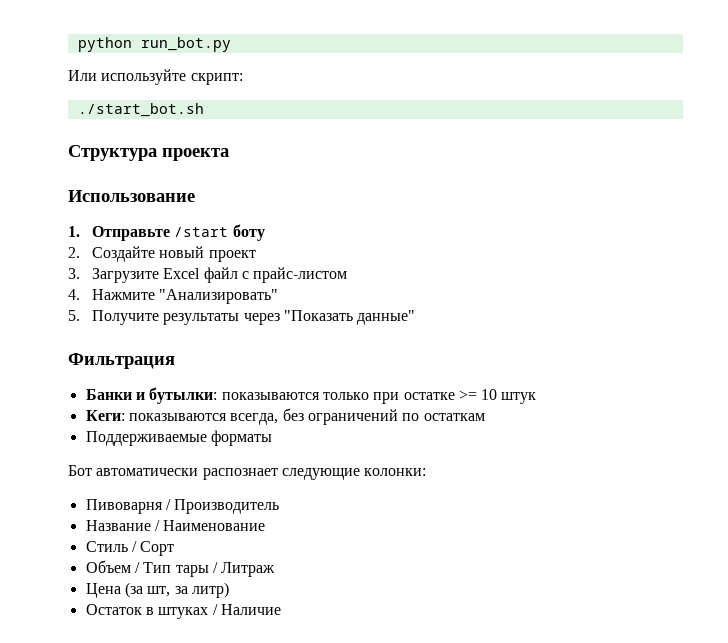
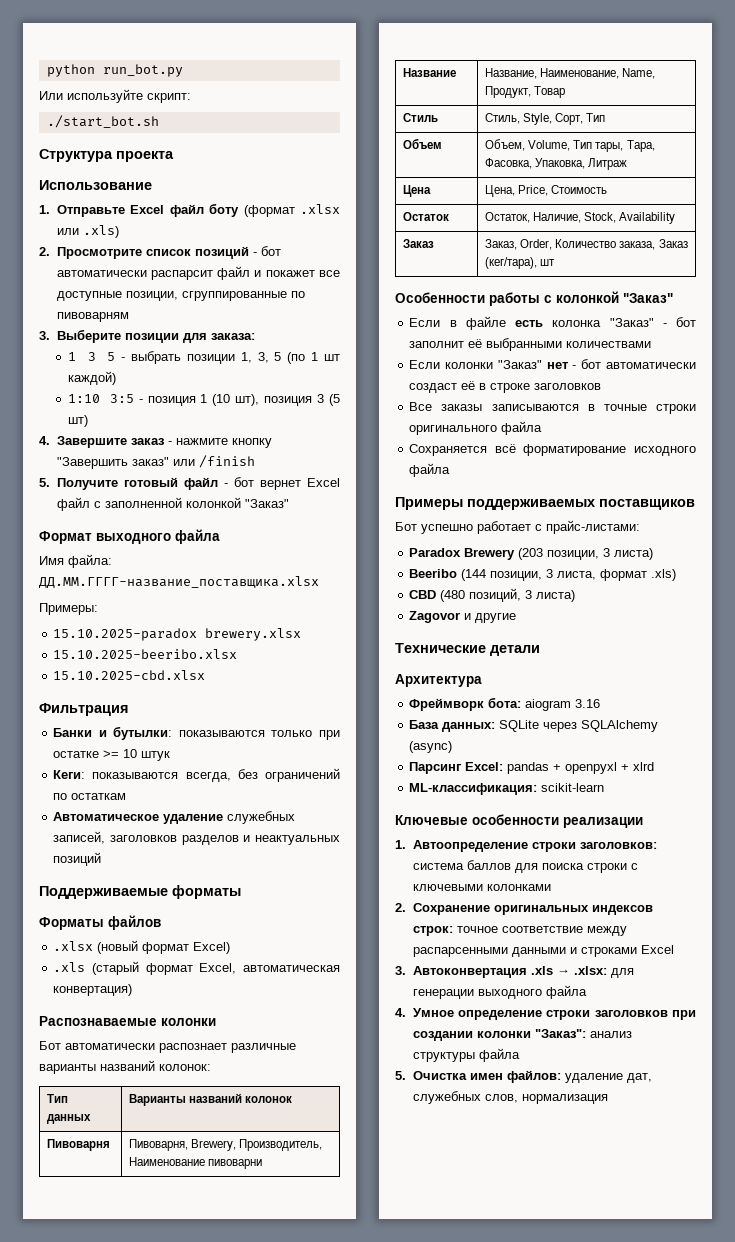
[174,227,229,237] /start -> [130,204,204,217] Excel файл
[68,246,256,262] [68,267,348,283] [68,289,279,304] [68,310,416,325] // 2. Создайте новый проект // 3. Загрузите Excel файл с прайс-листом // 4. Нажмите "Анализировать" // 5. Получите результаты через "Показать данные" -> [243,204,340,217] [56,225,119,238] [39,246,281,259] [56,266,341,280] [56,291,305,301] [56,312,129,322] [39,329,255,343] [67,351,340,364] [67,371,116,385] [67,394,340,406] [67,415,88,427] [39,436,272,448] [56,455,255,469] [39,477,340,490] [56,497,289,511] [39,529,220,544] [39,554,112,568] [39,576,319,588] [39,603,98,615] [53,628,302,641] [53,649,238,659] [53,670,206,680] (формат .xlsx или .xls) // 2. Просмотрите список позиций - бот автоматически распарсит файл и покажет все доступные позиции, сгруппированные по пивоварням // 3. Выберите позиции для заказа: // 1 3 5 - выбрать позиции 1, 3, 5 (по 1 шт каждой) // 1:10 3:5 - позиция 1 (10 шт), позиция 3 (5 шт) // 4. Завершите заказ - нажмите кнопку "Завершить заказ" или /finish // 5. Получите готовый файл - бот вернет Excel файл с заполненной колонкой "Заказ" // Формат выходного файла // Имя файла: ДД.ММ.ГГГГ-название_поставщика.xlsx // Примеры: // 15.10.2025-paradox brewery.xlsx // 15.10.2025-beeribo.xlsx // 15.10.2025-cbd.xlsx
[85,430,272,446] [68,465,427,480] [85,499,280,514] [85,520,266,531] [85,541,175,556] [85,560,276,577] [85,582,229,598] [85,604,281,619] Поддерживаемые форматы // Бот автоматически распознает следующие колонки: // Пивоварня / Производитель // Название / Наименование // Стиль / Сорт // Объем / Тип тары / Литраж // Цена (за шт, за литр) // Остаток в штуках / Наличие -> [53,811,296,824] [53,831,340,845] [53,852,102,866] [39,885,241,899] [39,915,161,930] [53,940,231,954] [53,961,340,975] [53,984,133,996] [39,1016,216,1026] [39,1041,296,1053] [39,1060,211,1074] [47,1094,69,1103] [47,1114,92,1124] [129,1093,293,1106] [47,1139,111,1151] [129,1139,323,1151] [129,1157,263,1169] [403,68,457,77] [485,68,656,79] [485,86,566,98] [403,113,439,122] [485,113,606,125] [403,138,443,149] [485,139,655,152] [485,158,628,170] [403,185,432,197] [485,185,608,197] [403,212,450,221] [485,212,676,224] [403,239,435,248] [485,239,688,250] [485,257,556,269] [395,291,673,306] [409,316,696,330] [409,338,652,351] [409,359,696,369] [409,381,602,393] [409,402,696,414] [409,421,543,435] [409,444,696,456] [409,463,451,477] [395,497,695,510] [395,520,640,534] [409,548,654,560] [409,569,677,581] [409,588,576,602] [409,611,517,623] [395,643,540,656] [395,674,482,687] [409,697,601,711] [409,720,659,732] [409,741,453,753] [409,762,655,774] [409,783,605,795] [395,814,643,828] [395,840,657,852] [412,860,638,873] [412,884,551,891] [395,903,653,915] [412,926,627,936] [412,945,674,957] [395,966,634,978] [412,985,587,999] [395,1008,696,1020] [412,1029,632,1041] [412,1048,520,1062] [395,1070,652,1083] [412,1091,608,1104] Автоматическое удаление служебных записей, заголовков разделов и неактуальных позиций // Поддерживаемые форматы // Форматы файлов // .xlsx (новый формат Excel) // .xls (старый формат Excel, автоматическая конвертация) // Распознаваемые колонки // Бот автоматически распознает различные варианты названий колонок: // Тип данных | Варианты названий колонок // Пивоварня | Пивоварня, Brewery, Производитель, Наименование пивоварни // Название | Название, Наименование, Name, Продукт, Товар // Стиль | Стиль, Style, Сорт, Тип // Объем | Объем, Volume, Тип тары, Тара, Фасовка, Упаковка, Литраж // Цена | Цена, Price, Стоимость // Остаток | Остаток, Наличие, Stock, Availability // Заказ | Заказ, Order, Количество заказа, Заказ (кег/тара), шт // Особенности работы с колонкой "Заказ" // Если в файле есть колонка "Заказ" - бот заполнит её выбранными количествами // Если колонки "Заказ" нет - бот автоматически создаст её в строке заголовков // Все заказы записываются в точные строки оригинального файла // Сохраняется всё форматирование исходного файла // Примеры поддерживаемых поставщиков // Бот успешно работает с прайс-листами: // Paradox Brewery (203 позиции, 3 листа) // Beeribo (144 позиции, 3 листа, формат .xls) // CBD (480 позиций, 3 листа) // Zagovor и другие // Технические детали // Архитектура // Фреймворк бота: aiogram 3.16 // База данных: SQLite через SQLAlchemy (async) // Парсинг Excel: pandas + openpyxl + xlrd // ML-классификация: scikit-learn // Ключевые особенности реализации // 1. Автоопределение строки заголовков: система баллов для поиска строки с ключевыми колонками // 2. Сохранение оригинальных индексов строк: точное соответствие между распарсенными данными и строками Excel // 3. Автоконвертация .xls → .xlsx: для генерации выходного файла // 4. Умное определение строки заголовков при создании колонки "Заказ": анализ структуры файла // 5. Очистка имен файлов: удаление дат, служебных слов, нормализация

